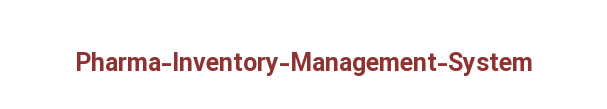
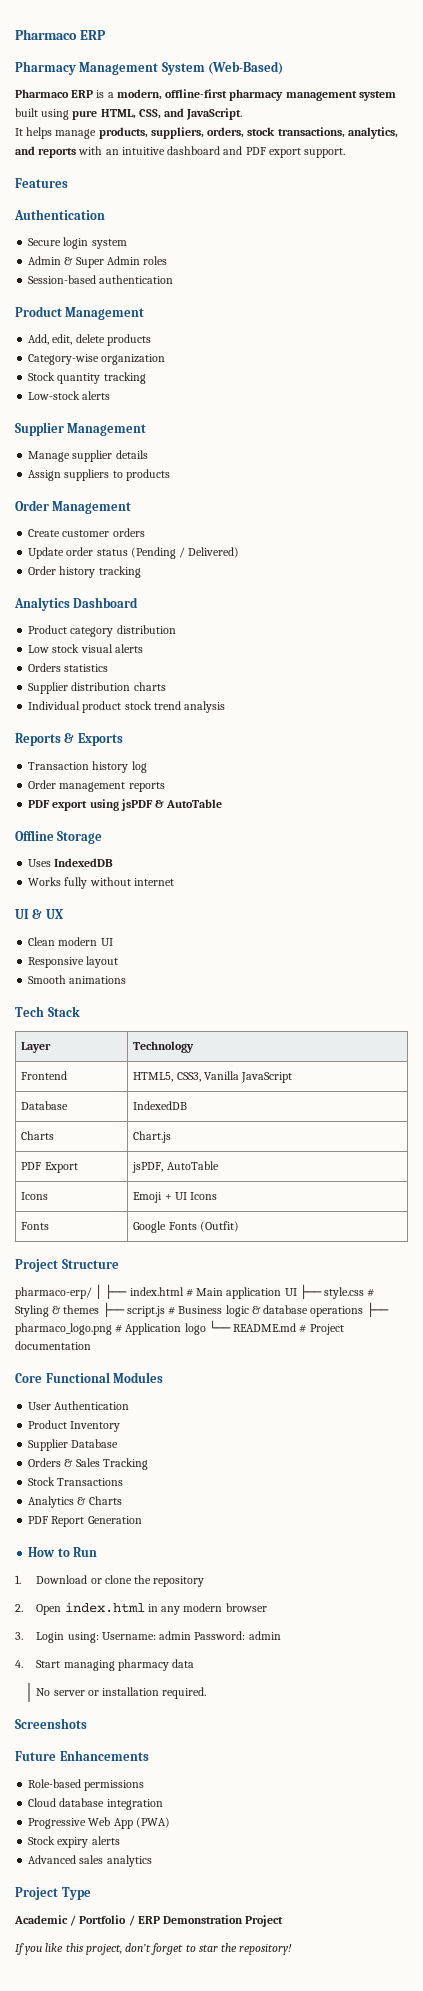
[75,52,533,76] Pharma-Inventory-Management-System -> [15,29,106,40] [15,61,284,75] [15,89,396,101] [15,108,243,120] [15,127,398,139] [15,146,346,158] [15,178,68,188] [14,209,105,220] [28,237,127,249] [28,256,168,268] [28,275,174,284] [15,306,145,320] [28,334,151,346] [28,354,166,365] [28,372,146,384] [28,391,111,400] [15,422,147,436] [28,450,148,462] [28,469,170,481] [15,500,132,514] [28,528,145,537] [28,547,240,559] [28,566,141,578] [14,597,139,611] [28,625,176,637] [28,644,143,653] [28,663,109,672] [28,682,166,694] [28,701,226,713] [15,733,123,746] [28,761,147,773] [28,780,165,792] [28,799,223,811] [15,830,103,844] [28,858,114,867] [28,877,174,889] [15,909,63,919] [28,937,113,946] [28,956,119,968] [28,975,127,984] [15,1006,80,1017] [21,1042,52,1053] [133,1041,195,1053] [21,1071,68,1080] [133,1071,292,1083] [21,1101,69,1110] [133,1101,188,1110] [21,1131,55,1140] [133,1131,172,1143] [21,1162,78,1173] [132,1161,219,1173] [21,1192,49,1200] [133,1192,217,1203] [21,1222,50,1230] [133,1221,239,1233] [15,1259,119,1272] [15,1284,375,1299] [15,1302,389,1317] [15,1320,344,1335] [15,1341,91,1350] [15,1372,164,1383] [28,1401,130,1410] [28,1420,121,1432] [28,1439,119,1451] [28,1458,148,1470] [28,1477,124,1486] [28,1496,122,1508] [28,1516,142,1527] [28,1547,98,1557] [15,1575,205,1587] [15,1602,267,1615] [15,1631,281,1643] [15,1659,195,1671] [36,1687,207,1699] [15,1718,87,1729] [15,1750,149,1761] [28,1779,145,1791] [28,1798,163,1810] [28,1817,170,1829] [28,1836,120,1848] [28,1855,152,1867] [15,1887,91,1900] [14,1915,284,1927] [15,1943,293,1955] Pharmaco ERP // Pharmacy Management System (Web-Based) // Pharmaco ERP is a modern, offline-first pharmacy management system built using pure HTML, CSS, and JavaScript. // It helps manage products, suppliers, orders, stock transactions, analytics, and reports with an intuitive dashboard and PDF export support. // Features // Authentication // Secure login system // Admin & Super Admin roles // Session-based authentication // Product Management // Add, edit, delete products // Category-wise organization // Stock quantity tracking // Low-stock alerts // Supplier Management // Manage supplier details // Assign suppliers to products // Order Management // Create customer orders // Update order status (Pending / Delivered) // Order history tracking // Analytics Dashboard // Product category distribution // Low stock visual alerts // Orders statistics // Supplier distribution charts // Individual product stock trend analysis // Reports & Exports // Transaction history log // Order management reports // PDF export using jsPDF & AutoTable // Offline Storage // Uses IndexedDB // Works fully without internet // UI & UX // Clean modern UI // Responsive layout // Smooth animations // Tech Stack // Layer | Technology // Frontend | HTML5, CSS3, Vanilla JavaScript // Database | IndexedDB // Charts | Chart.js // PDF Export | jsPDF, AutoTable // Icons | Emoji + UI Icons // Fonts | Google Fonts (Outfit) // Project Structure // pharmaco-erp/ │ ├── index.html # Main application UI ├── style.css # Styling & themes ├── script.js # Business logic & database operations ├── pharmaco_logo.png # Application logo └── README.md # Project documentation // Core Functional Modules // User Authentication // Product Inventory // Supplier Database // Orders & Sales Tracking // Stock Transactions // Analytics & Charts // PDF Report Generation // How to Run // 1. Download or clone the repository // 2. Open index.html in any modern browser // 3. Login using: Username: admin Password: admin // 4. Start managing pharmacy data // No server or installation required. // Screenshots // Future Enhancements // Role-based permissions // Cloud database integration // Progressive Web App (PWA) // Stock expiry alerts // Advanced sales analytics // Project Type // Academic / Portfolio / ERP Demonstration Project // If you like this project, don’t forget to star the repository!

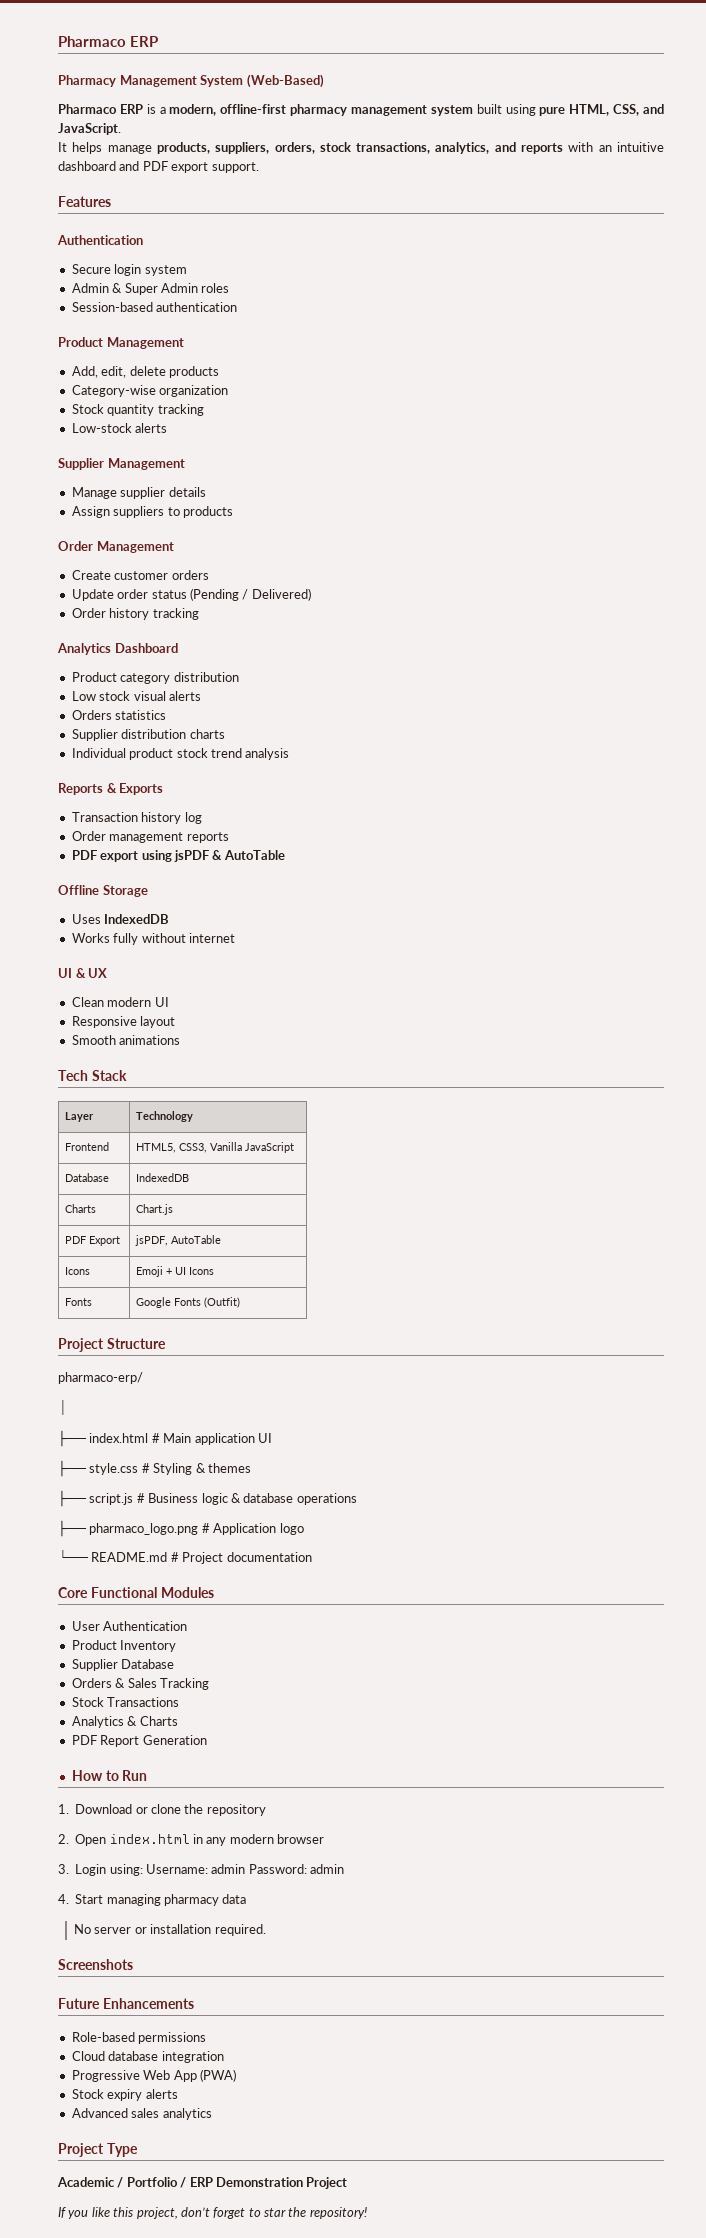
(92, 1293) none -> (143, 1378) //
(103, 1291) none -> (68, 1407) //
(297, 1292) none -> (272, 1438) //
(100, 1309) none -> (251, 1468) //
(364, 1311) none -> (357, 1499) //
(206, 1329) none -> (304, 1529) //

